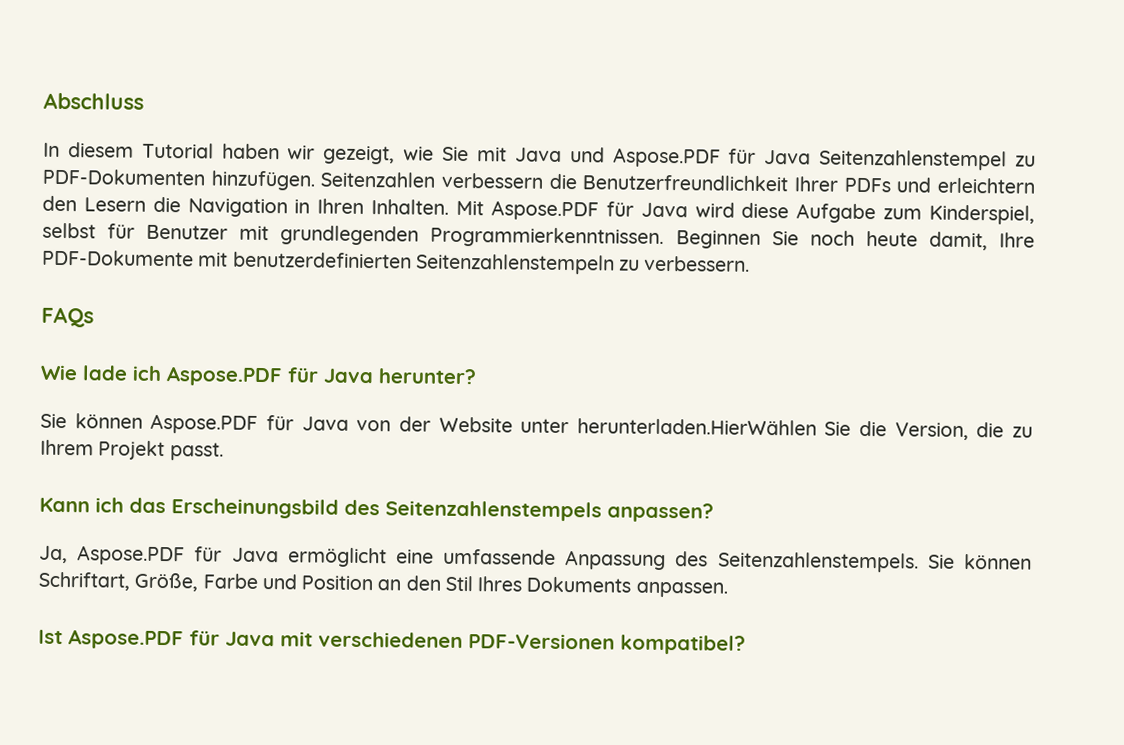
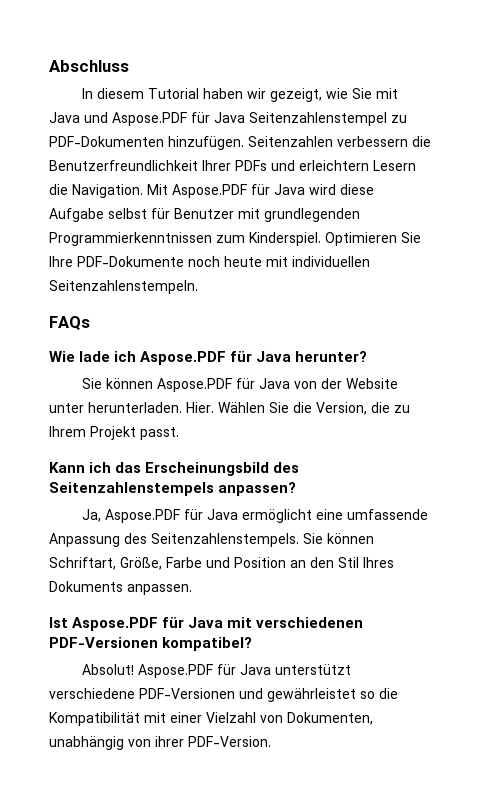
[42,195,77,212] den -> (369, 165) none
[187,198,450,218] Navigation in Ihren Inhalten. -> [72,184,143,198] Navigation.
[883,204,1035,225] zum Kinderspiel, -> (104, 215) none
[430,226,1036,251] [42,249,751,275] Programmierkenntnissen. Beginnen Sie noch heute damit, Ihre PDF-Dokumente mit benutzerdefinierten Seitenzahlenstempeln zu verbessern. -> [49,232,421,246] [49,256,370,267] [49,280,198,294] Programmierkenntnissen zum Kinderspiel. Optimieren Sie Ihre PDF-Dokumente noch heute mit individuellen Seitenzahlenstempeln.
[576,418,817,436] herunterladen.HierWählen -> [88,402,265,413] herunterladen. Hier. Wählen
(746, 644) none -> [81,664,351,678] [49,688,398,702] [49,712,373,726] [49,736,271,750] // Absolut! Aspose.PDF für Java unterstützt verschiedene PDF-Versionen und gewährleistet so die Kompatibilität mit einer Vielzahl von Dokumenten, unabhängig von ihrer PDF-Version.

